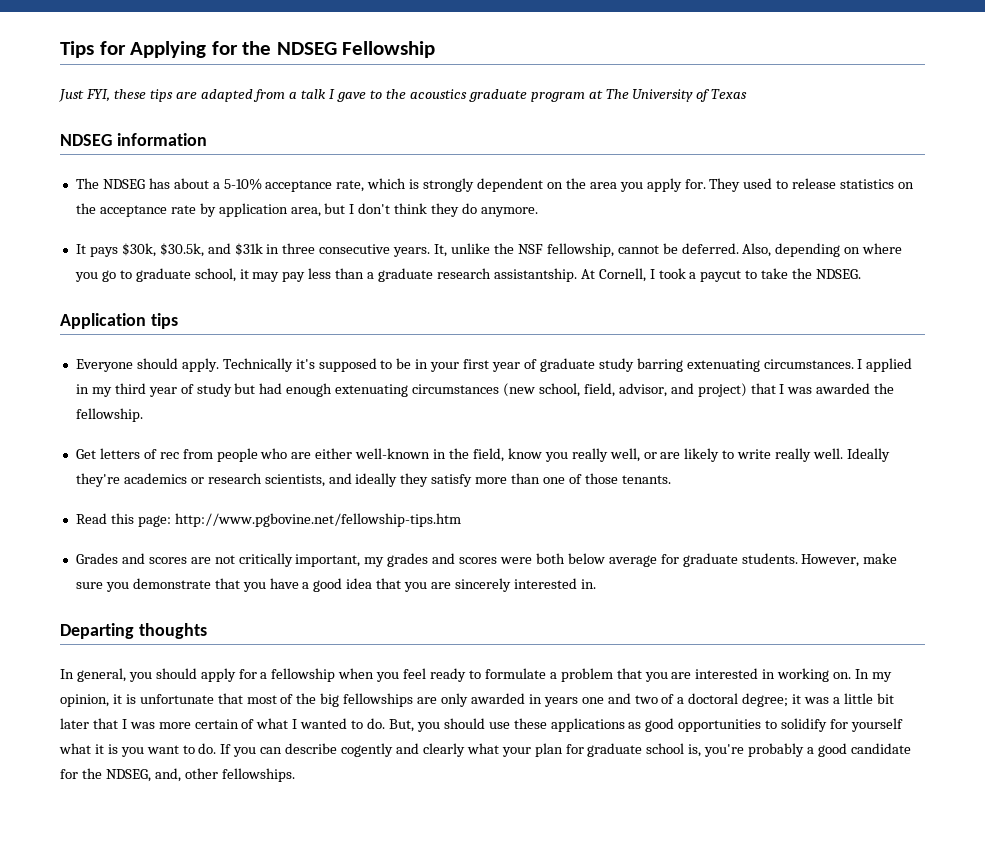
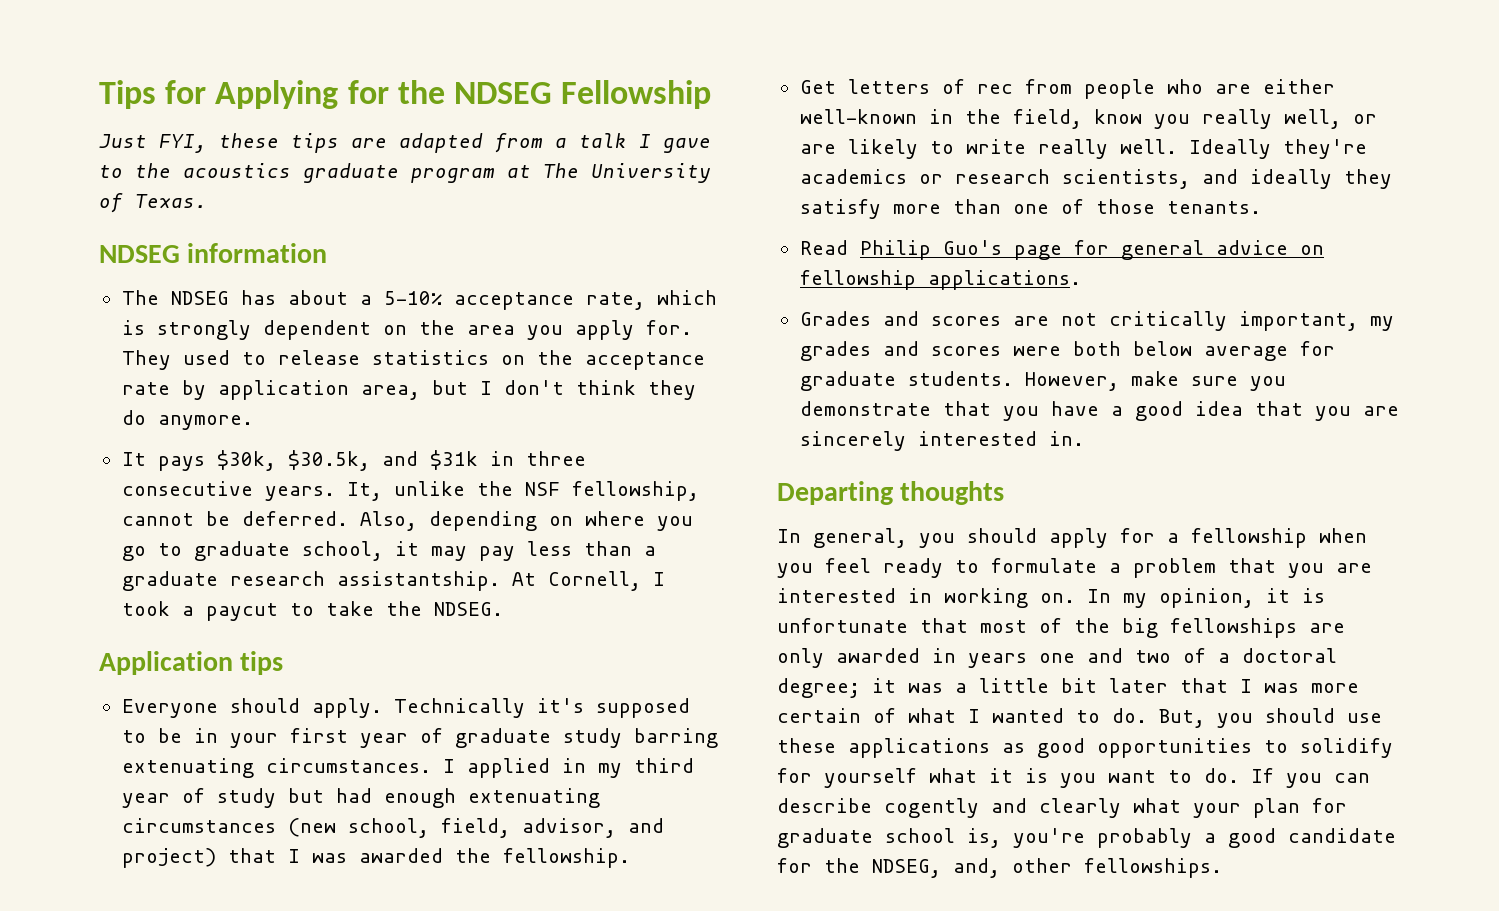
[711,89,748,99] Texas -> [135,194,207,209] Texas.
[110,513,461,527] this page: http://www.pgbovine.net/fellowship-tips.htm -> [859,240,1324,260] [799,270,1081,290] Philip Guo's page for general advice on fellowship applications.

